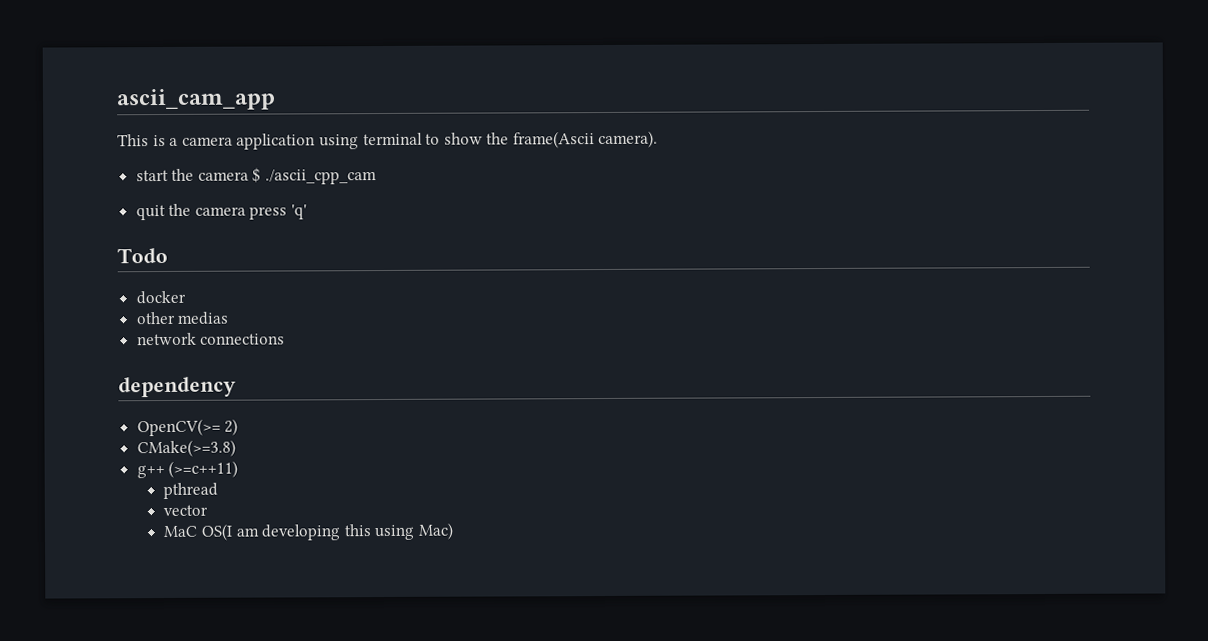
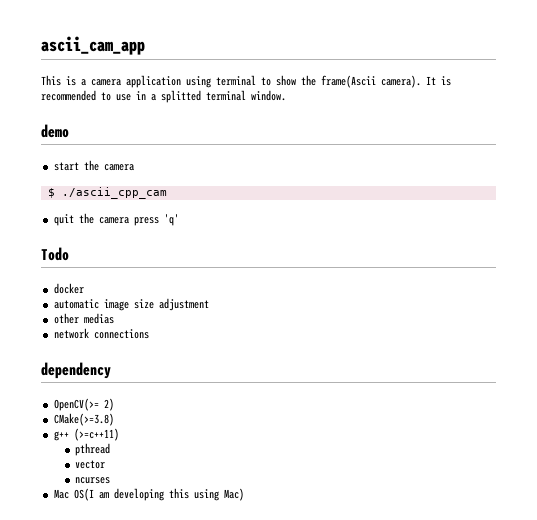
(659, 139) none -> [426,76,451,86] [41,90,286,103] [41,124,69,138] It is recommended to use in a splitted terminal window. // demo
(249, 176) none -> (134, 167) //
(186, 297) none -> [53,298,209,311] // automatic image size adjustment
[163,525,198,537] MaC -> [75,477,111,484] [53,489,69,499] ncurses // Mac

